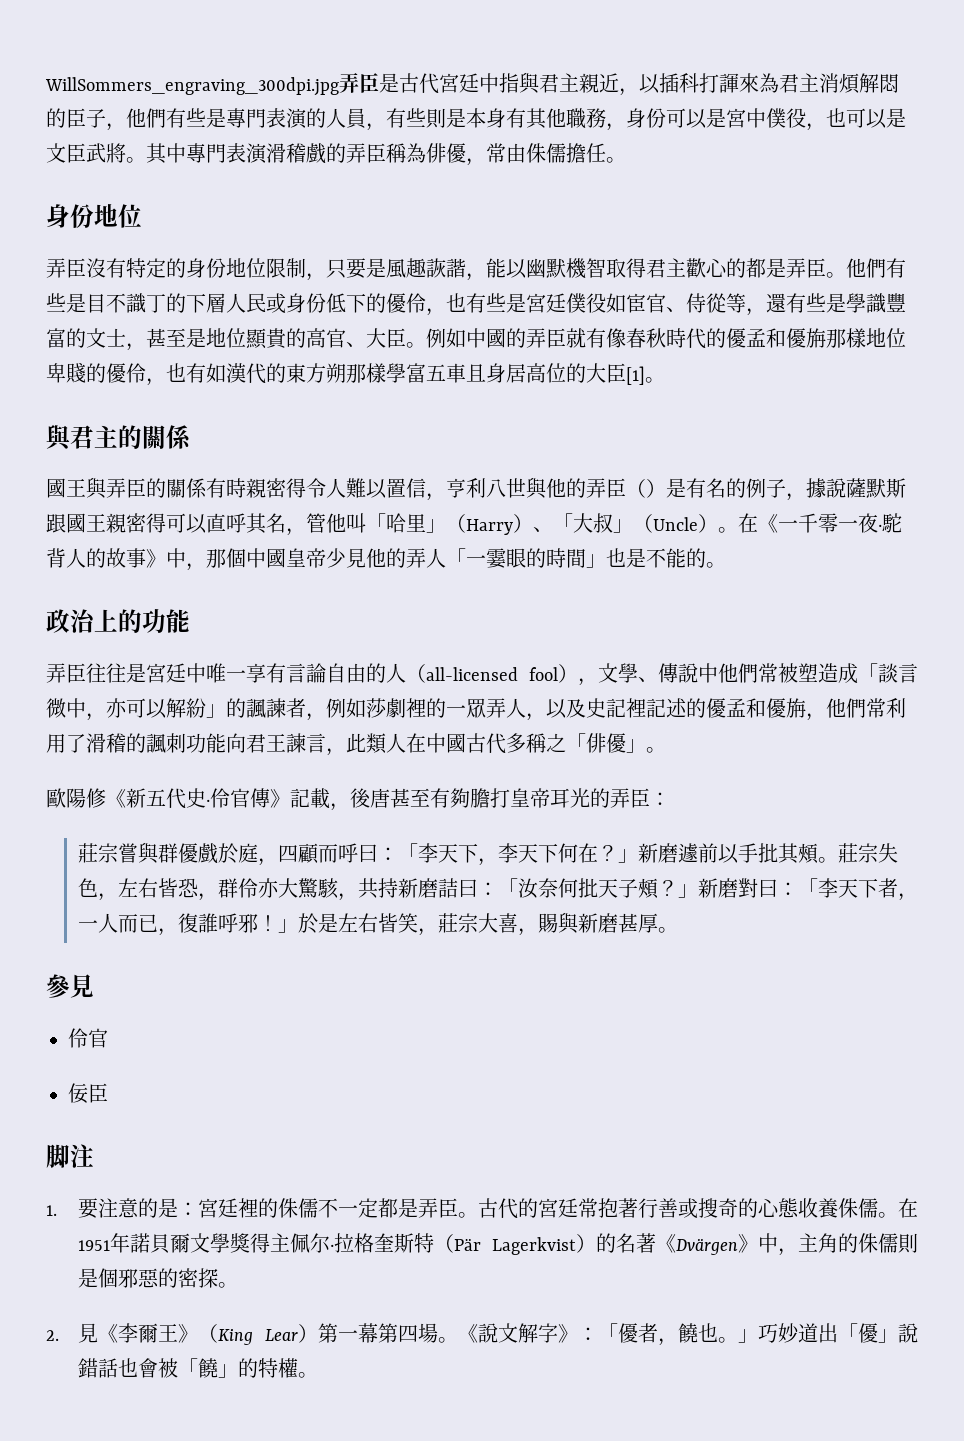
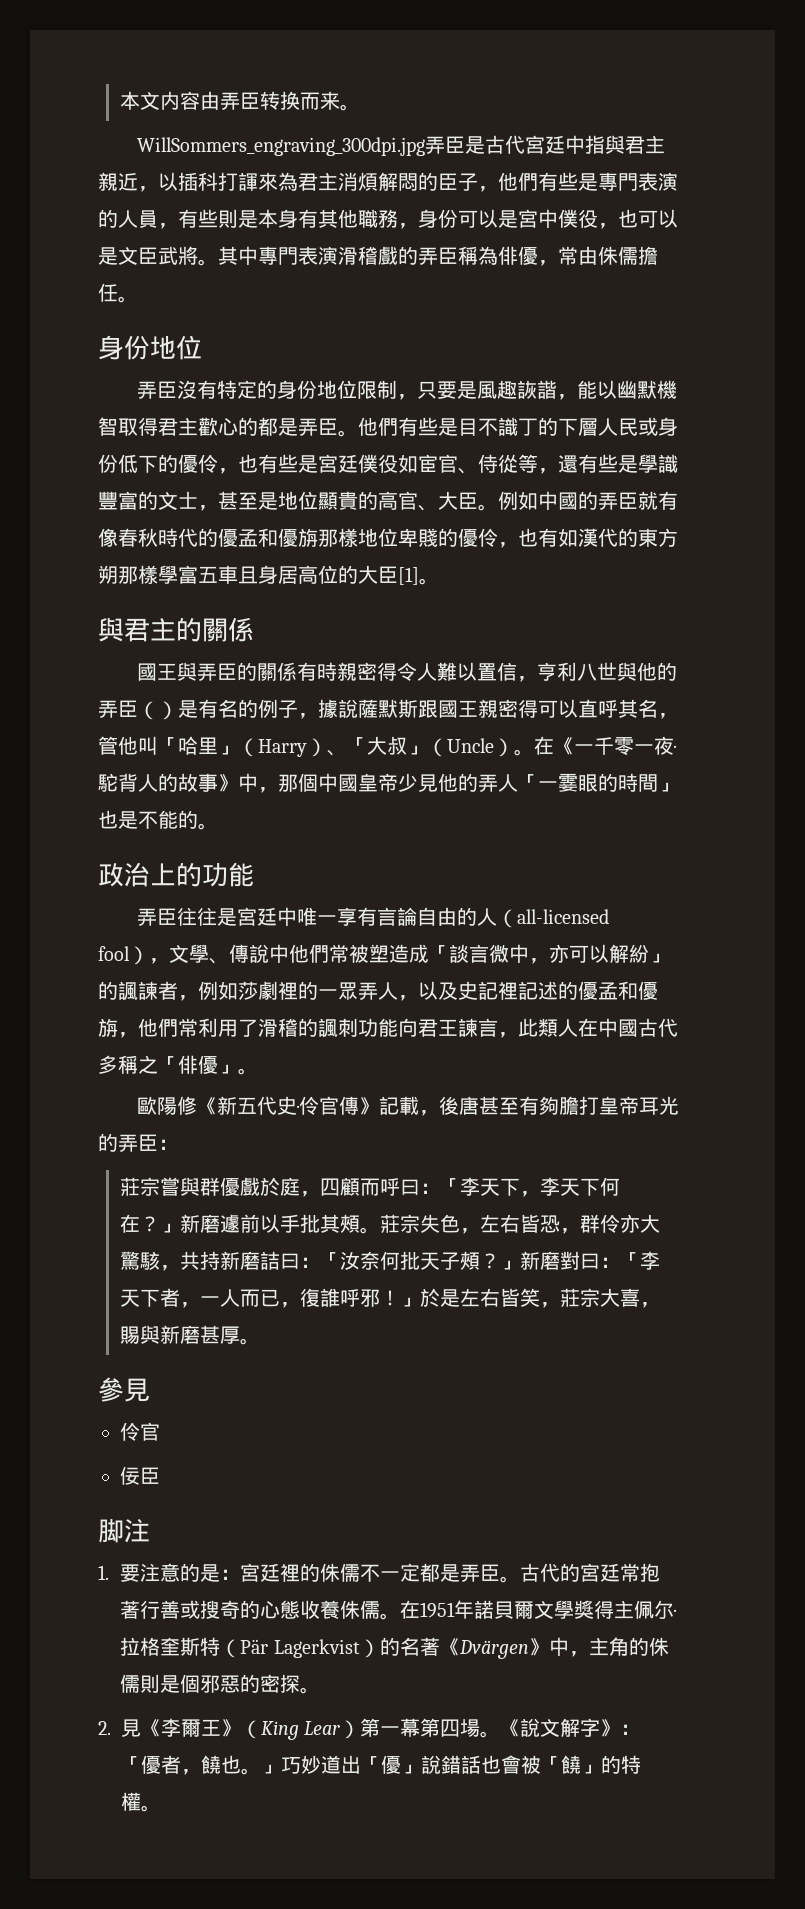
(45, 86) none -> [120,91,361,111] 本文内容由弄臣转换而来。 //

